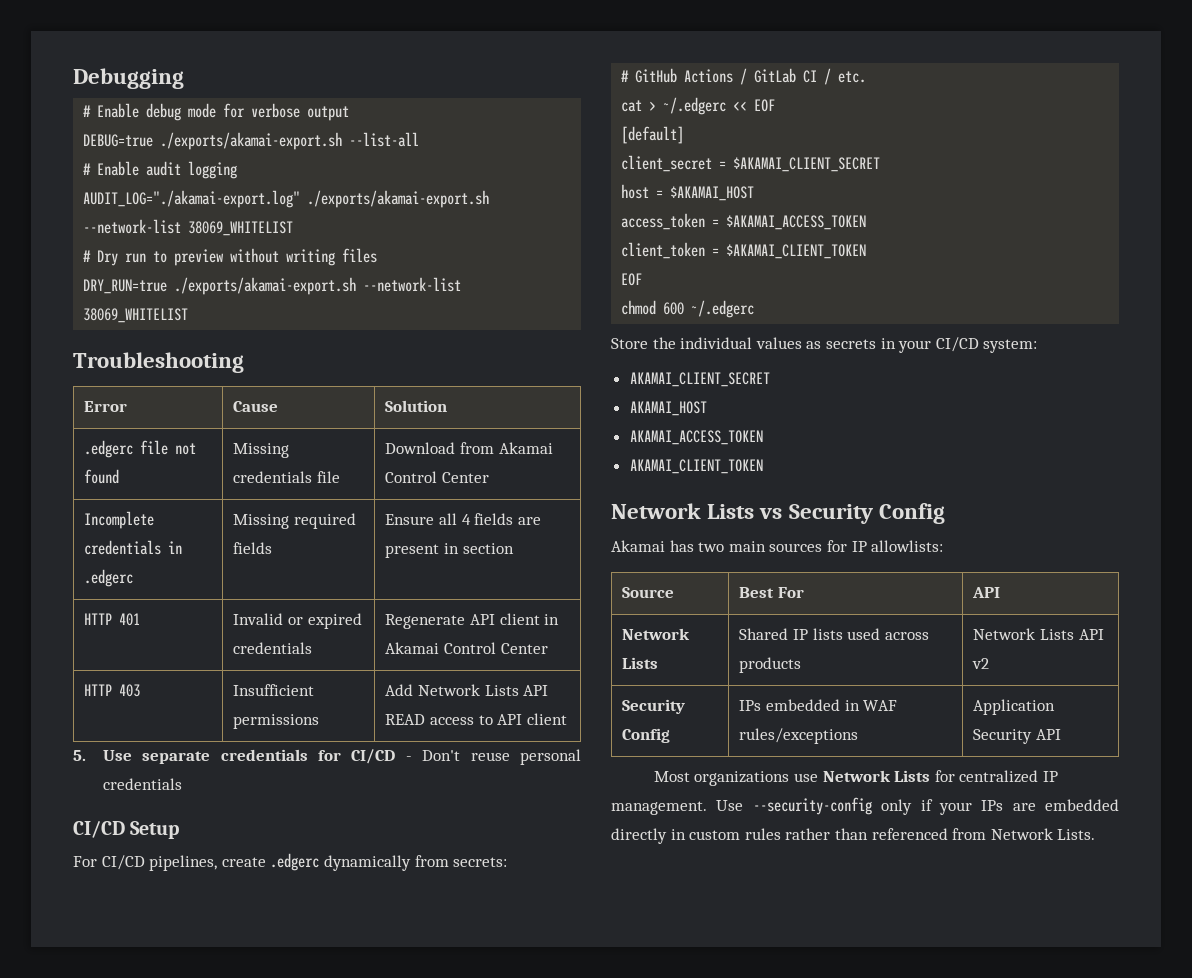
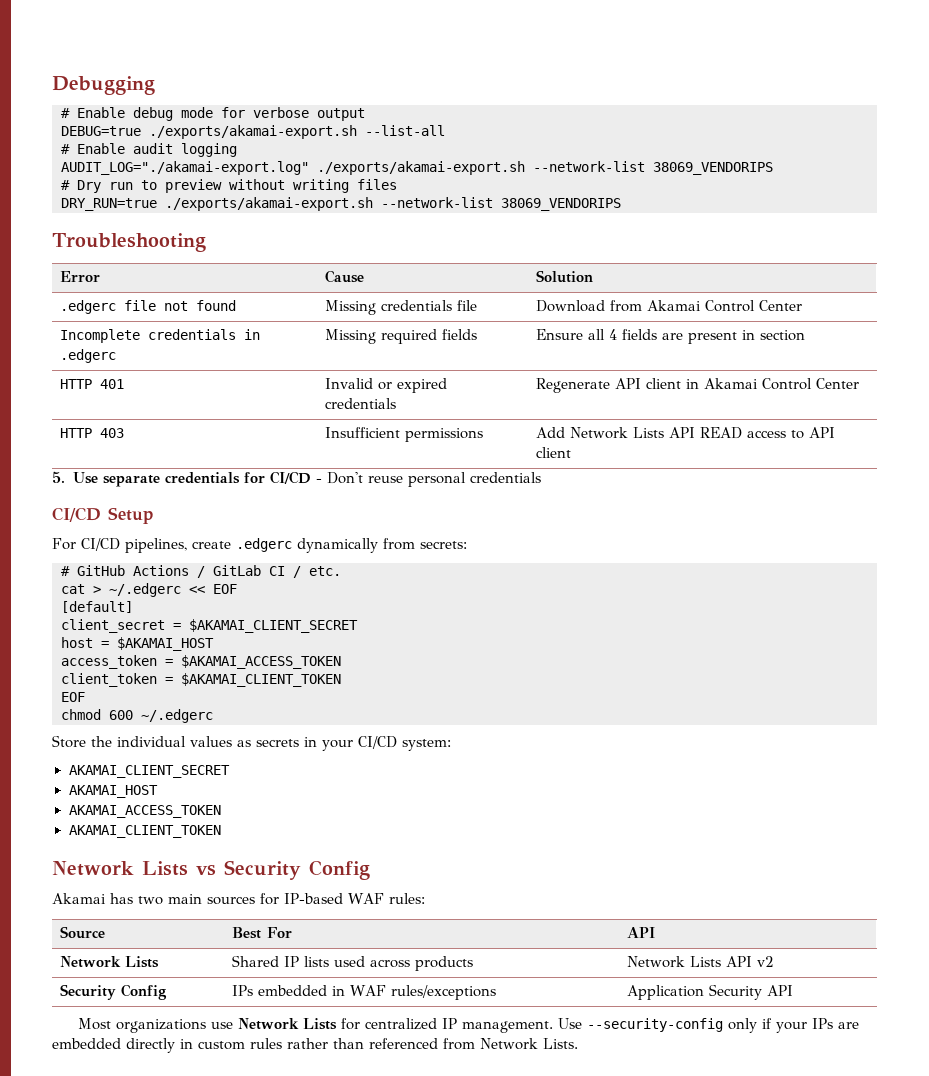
[188,221,294,236] 38069_WHITELIST -> [653,162,773,175] 38069_VENDORIPS
[83,308,189,323] 38069_WHITELIST -> [501,198,621,211] 38069_VENDORIPS
[851,540,944,552] IP allowlists: -> [284,893,425,904] IP-based WAF rules:

